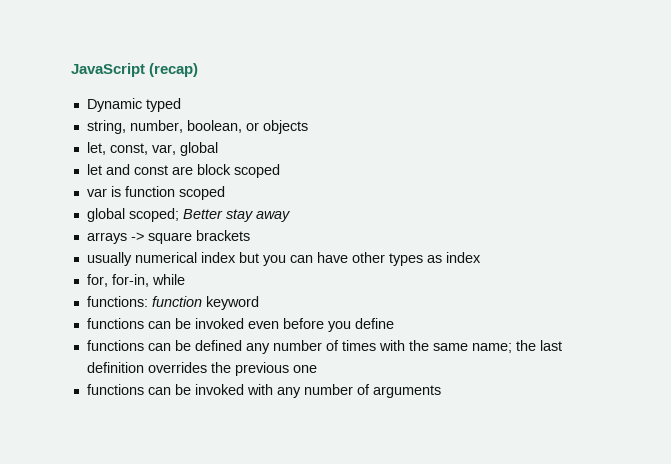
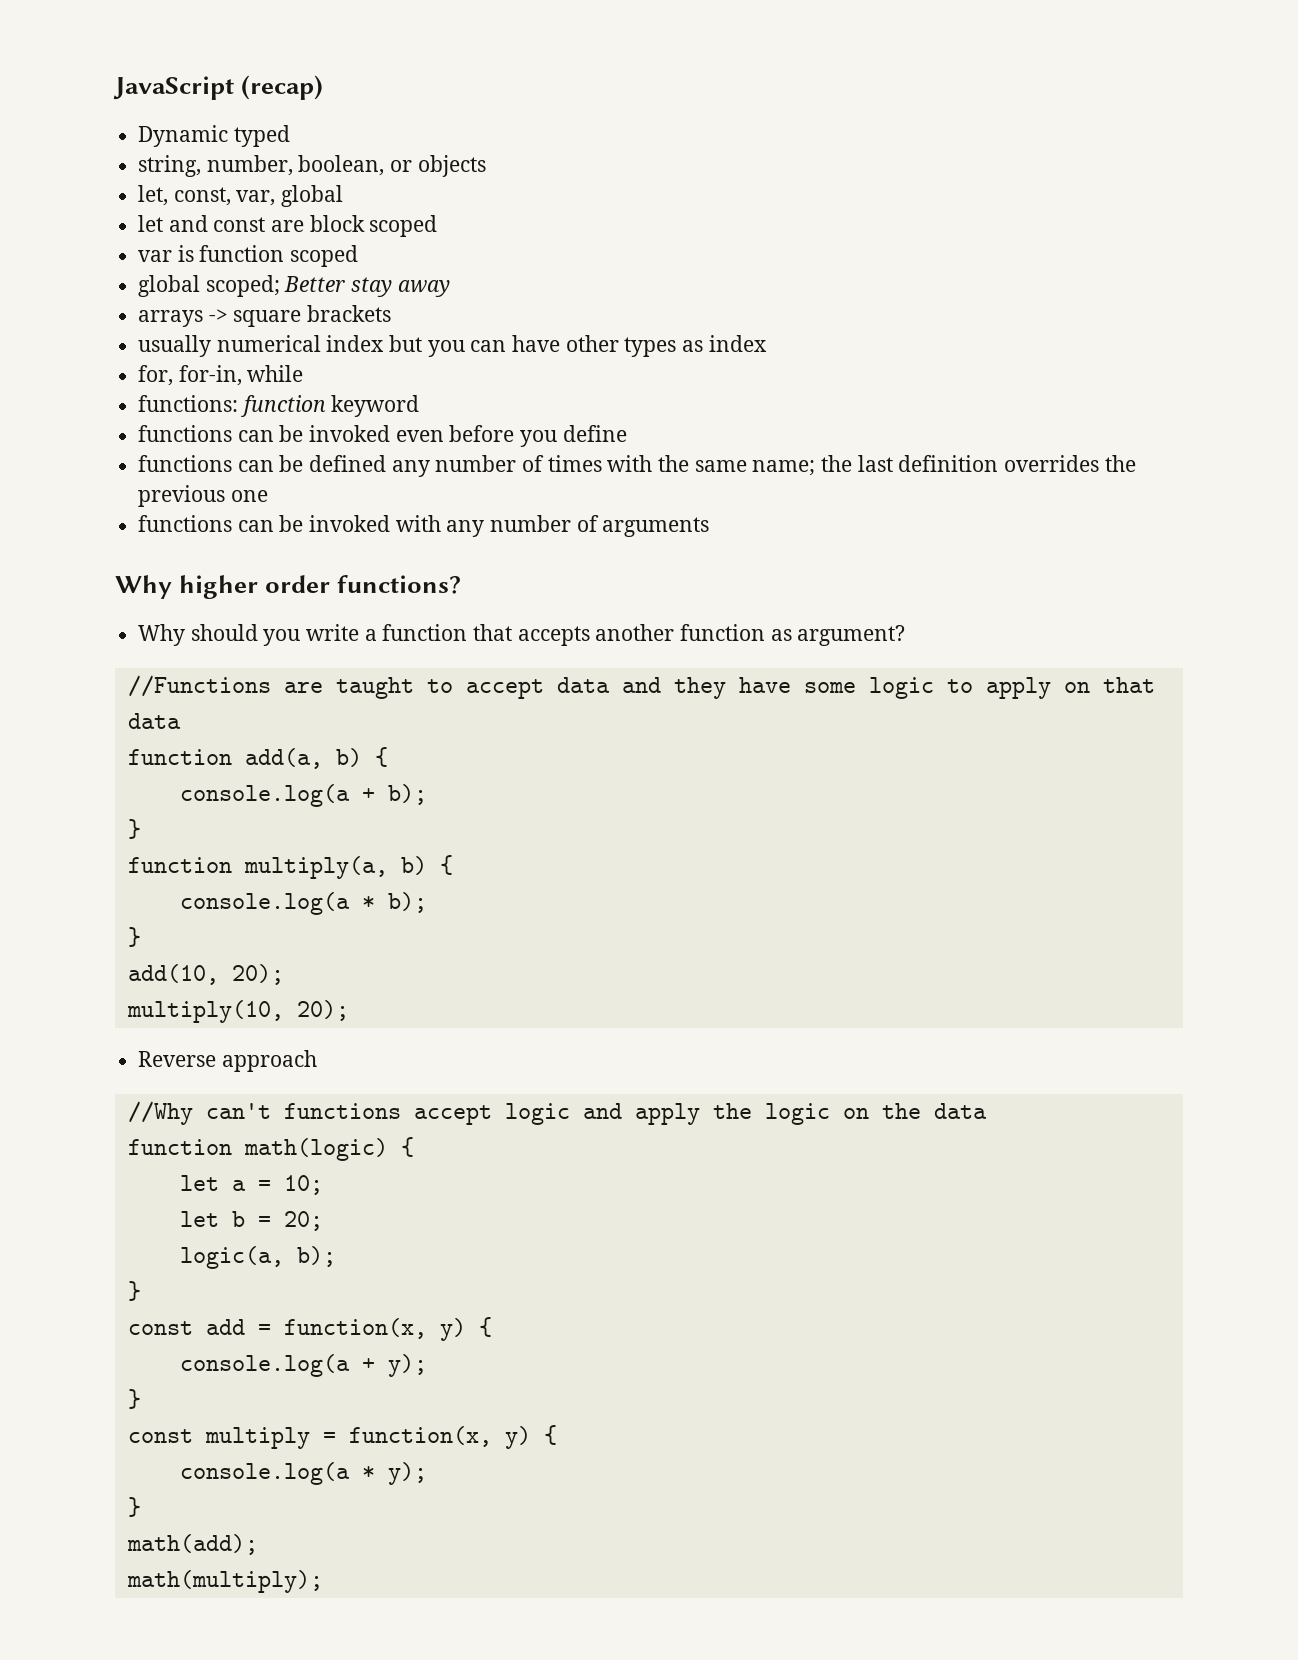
(441, 391) none -> [115,575,462,599] [138,624,906,646] [127,675,1155,699] [127,713,181,729] [127,747,388,769] [179,784,427,807] [127,819,141,839] [127,855,453,879] [179,892,427,915] [127,927,141,947] [127,964,284,985] [126,1000,349,1023] [138,1050,317,1072] [127,1101,987,1125] [127,1137,414,1161] [179,1175,323,1195] [179,1211,323,1231] [179,1246,336,1269] [127,1281,141,1301] [127,1317,492,1341] [179,1354,427,1377] [127,1389,141,1409] [127,1425,557,1449] [179,1462,427,1485] [127,1497,141,1517] [126,1534,258,1555] [126,1570,323,1593] // Why higher order functions? // Why should you write a function that accepts another function as argument? // //Functions are taught to accept data and they have some logic to apply on that data // function add(a, b) { // console.log(a + b); // } // function multiply(a, b) { // console.log(a * b); // } // add(10, 20); // multiply(10, 20); // Reverse approach // //Why can't functions accept logic and apply the logic on the data // function math(logic) { // let a = 10; // let b = 20; // logic(a, b); // } // const add = function(x, y) { // console.log(a + y); // } // const multiply = function(x, y) { // console.log(a * y); // } // math(add); // math(multiply);

